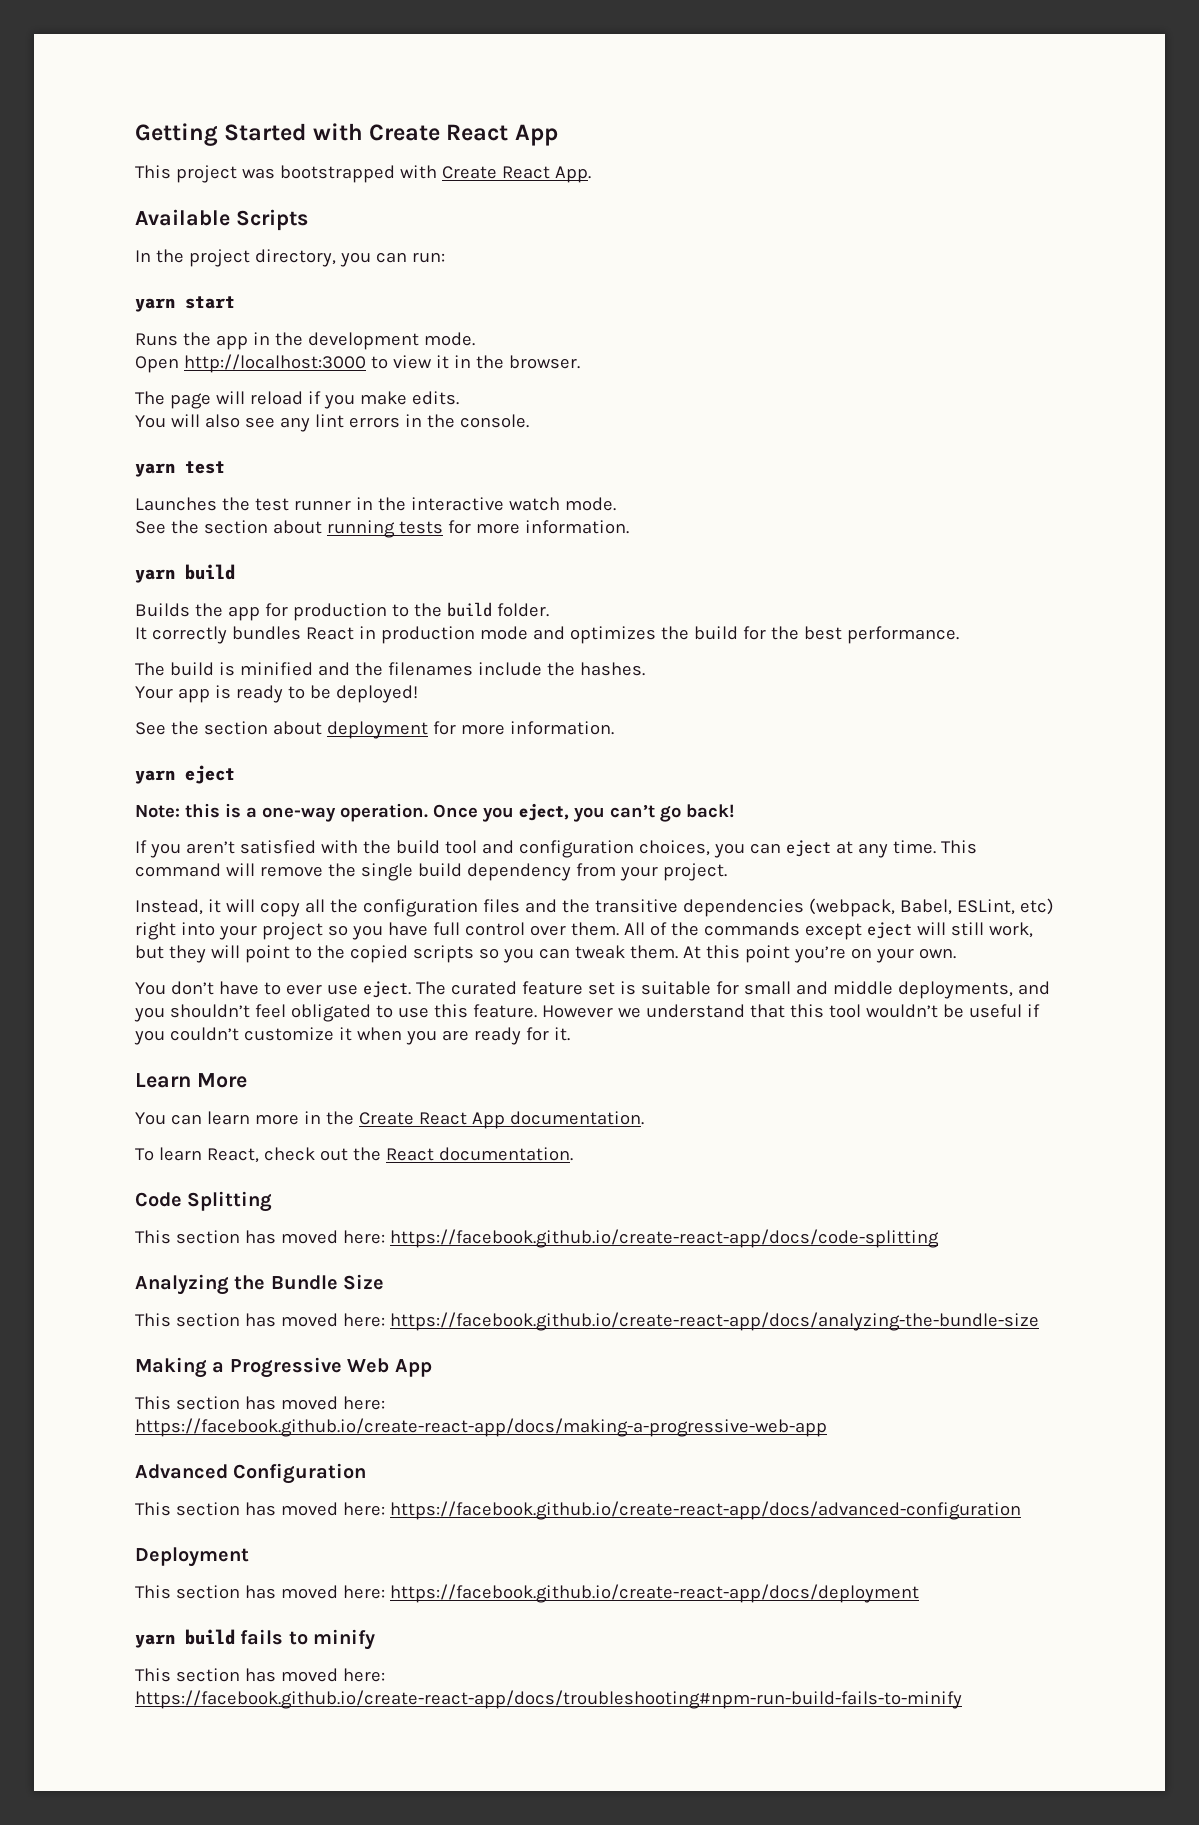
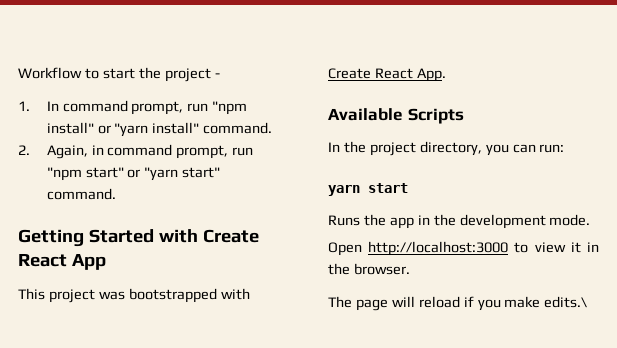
(135, 134) none -> [18,67,220,82] [18,100,248,115] [46,122,273,137] [18,144,254,159] [46,167,221,181] [46,188,116,200] Workflow to start the project - // 1. In command prompt, run "npm install" or "yarn install" command. // 2. Again, in command prompt, run "npm start" or "yarn start" command. //
[411,391,459,405] [135,414,529,432] [135,461,225,477] [135,497,616,511] [135,520,629,538] [135,564,235,583] [135,602,549,621] [135,626,959,644] [135,662,645,676] [135,685,418,703] [135,721,614,739] [135,765,235,784] [135,803,734,822] [135,840,977,858] [135,863,727,881] [135,898,1054,917] [135,922,1033,940] [135,945,956,963] [135,981,1050,999] [134,1004,1040,1022] [134,1027,570,1045] [135,1073,247,1088] [135,1111,644,1129] [135,1147,573,1163] [135,1191,273,1212] [135,1229,939,1248] [135,1274,385,1295] [135,1312,1039,1331] [135,1357,432,1378] [135,1396,385,1410] [135,1418,827,1437] [135,1463,367,1484] [135,1501,1021,1520] [135,1547,249,1567] [135,1584,919,1603] [135,1629,376,1650] [135,1668,385,1682] [135,1690,962,1709] edits. // You will also see any lint errors in the console. // yarn test // Launches the test runner in the interactive watch mode. // See the section about running tests for more information. // yarn build // Builds the app for production to the build folder. // It correctly bundles React in production mode and optimizes the build for the best performance. // The build is minified and the filenames include the hashes. // Your app is ready to be deployed! // See the section about deployment for more information. // yarn eject // Note: this is a one-way operation. Once you eject, you can’t go back! // If you aren’t satisfied with the build tool and configuration choices, you can eject at any time. This command will remove the single build dependency from your project. // Instead, it will copy all the configuration files and the transitive dependencies (webpack, Babel, ESLint, etc) right into your project so you have full control over them. All of the commands except eject will still work, but they will point to the copied scripts so you can tweak them. At this point you’re on your own. // You don’t have to ever use eject. The curated feature set is suitable for small and middle deployments, and you shouldn’t feel obligated to use this feature. However we understand that this tool wouldn’t be useful if you couldn’t customize it when you are ready for it. // Learn More // You can learn more in the Create React App documentation. // To learn React, check out the React documentation. // Code Splitting // This section has moved here: https://facebook.github.io/create-react-app/docs/code-splitting // Analyzing the Bundle Size // This section has moved here: https://facebook.github.io/create-react-app/docs/analyzing-the-bundle-size // Making a Progressive Web App // This section has moved here: https://facebook.github.io/create-react-app/docs/making-a-progressive-web-app // Advanced Configuration // This section has moved here: https://facebook.github.io/create-react-app/docs/advanced-configuration // Deployment // This section has moved here: https://facebook.github.io/create-react-app/docs/deployment // yarn build fails to minify // This section has moved here: https://facebook.github.io/create-react-app/docs/troubleshooting#npm-run-build-fails-to-minify -> [544,296,588,308] edits.\

